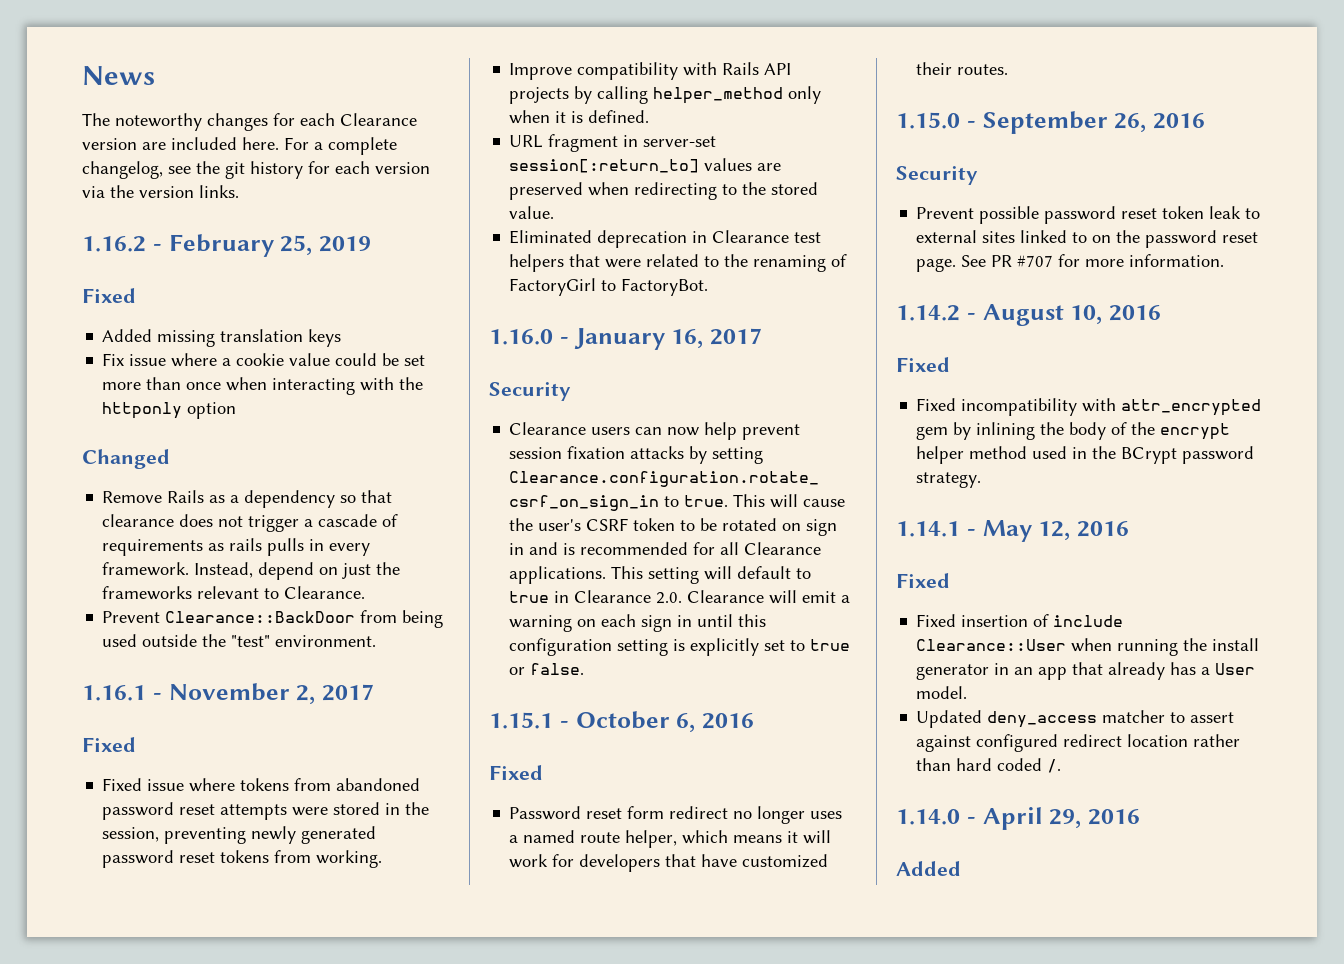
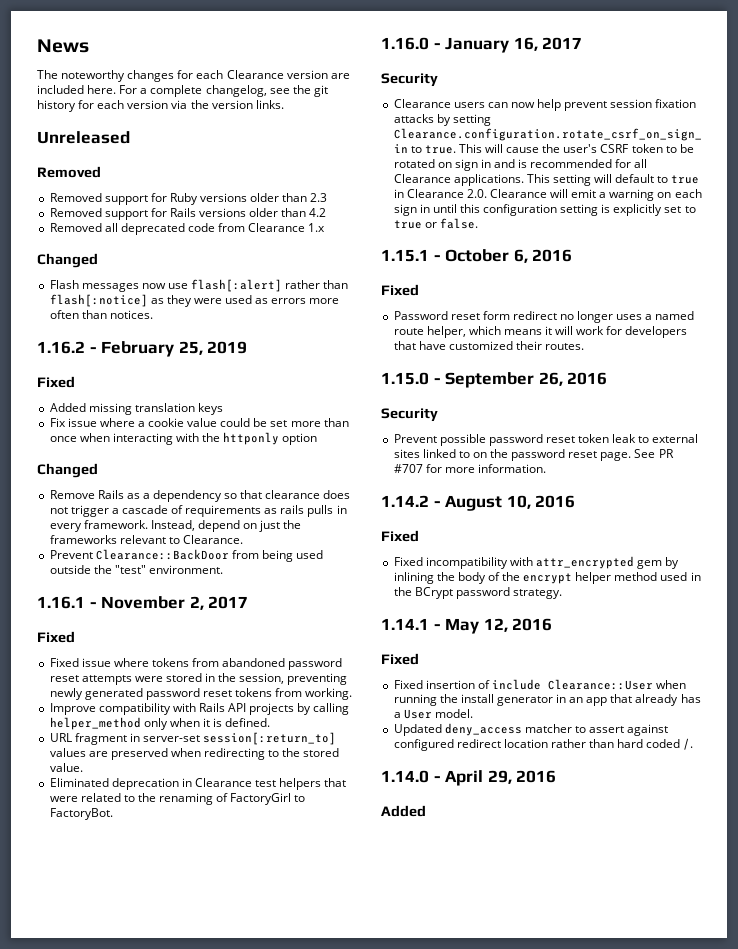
(239, 191) none -> [37,131,130,144] [37,166,101,178] [49,193,328,205] [49,208,327,220] [49,223,326,235] [37,253,98,268] [49,279,349,292] [49,294,340,307] [49,310,153,319] // Unreleased // Removed // Removed support for Ruby versions older than 2.3 // Removed support for Rails versions older than 4.2 // Removed all deprecated code from Clearance 1.x // Changed // Flash messages now use flash[:alert] rather than flash[:notice] as they were used as errors more often than notices.

